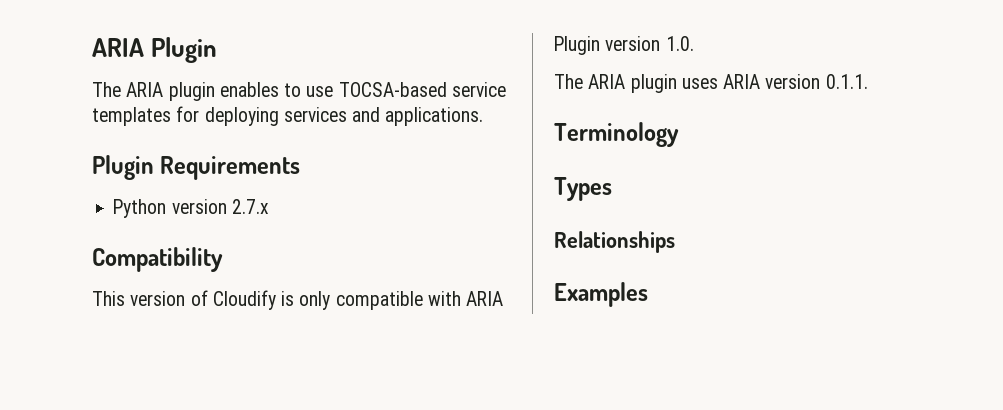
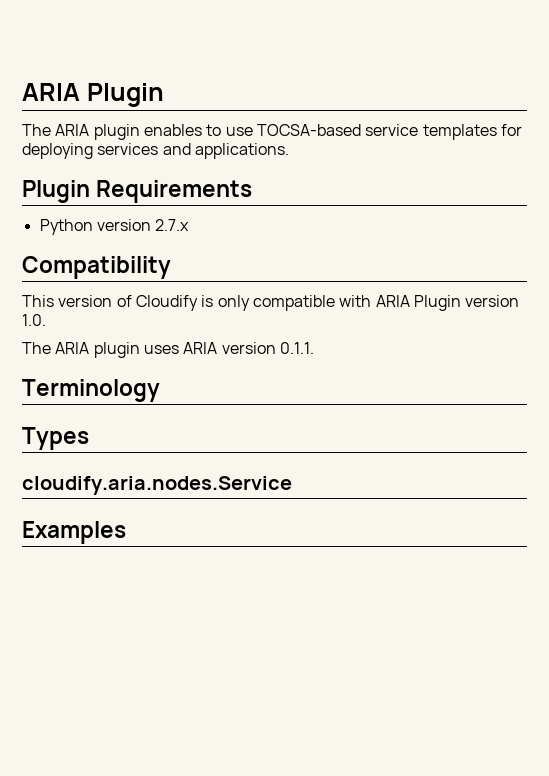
[554,231,675,253] Relationships -> [22,476,292,495] cloudify.aria.nodes.Service

